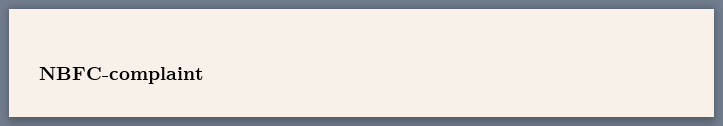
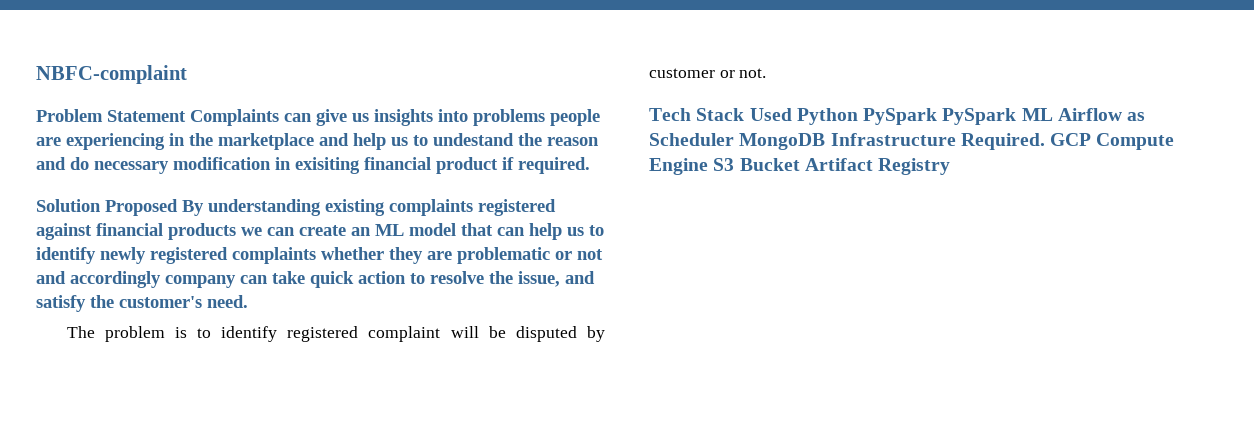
(204, 75) none -> [36,109,600,126] [36,133,599,150] [36,157,590,174] [36,199,556,216] [36,223,604,240] [36,247,603,264] [36,271,595,288] [36,295,248,312] [66,326,605,342] [649,68,767,78] [649,108,1146,125] [649,133,1175,150] [649,158,951,175] // Problem Statement Complaints can give us insights into problems people are experiencing in the marketplace and help us to undestand the reason and do necessary modification in exisiting financial product if required. // Solution Proposed By understanding existing complaints registered against financial products we can create an ML model that can help us to identify newly registered complaints whether they are problematic or not and accordingly company can take quick action to resolve the issue, and satisfy the customer's need. // The problem is to identify registered complaint will be disputed by customer or not. // Tech Stack Used Python PySpark PySpark ML Airflow as Scheduler MongoDB Infrastructure Required. GCP Compute Engine S3 Bucket Artifact Registry

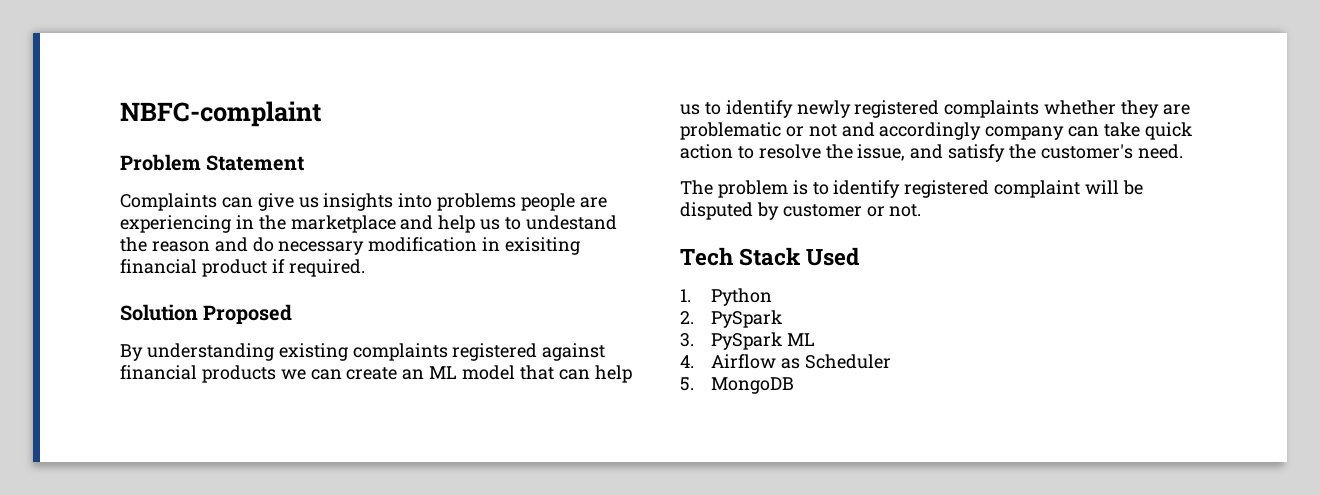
(186, 116) none -> (305, 163) //
(178, 207) none -> (293, 314) //
(792, 114) none -> [680,289,691,302] // 1.
[863,108,938,125] PySpark -> [680,310,783,328] [680,333,694,347] // 2. PySpark // 3.
(1053, 114) none -> [680,355,694,368] // 4.
[739,133,1175,150] [649,158,951,175] MongoDB Infrastructure Required. GCP Compute Engine S3 Bucket Artifact Registry -> [680,377,795,394] // 5. MongoDB

